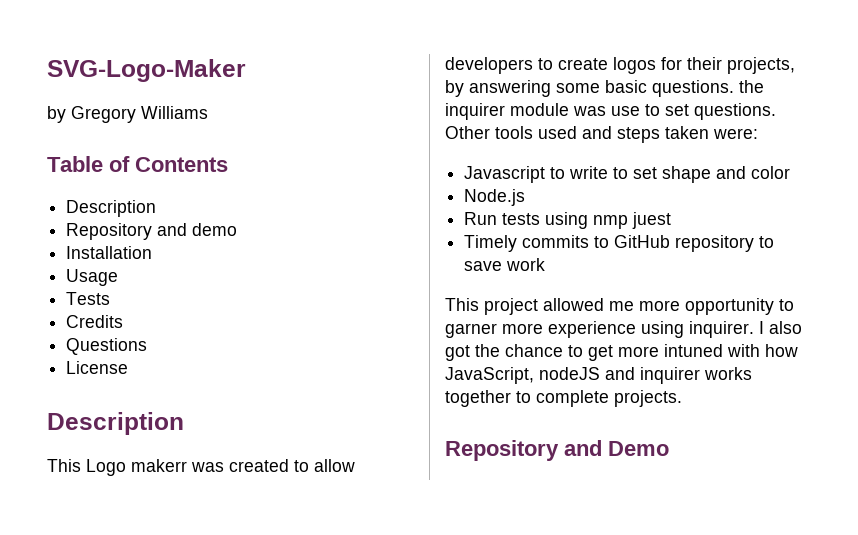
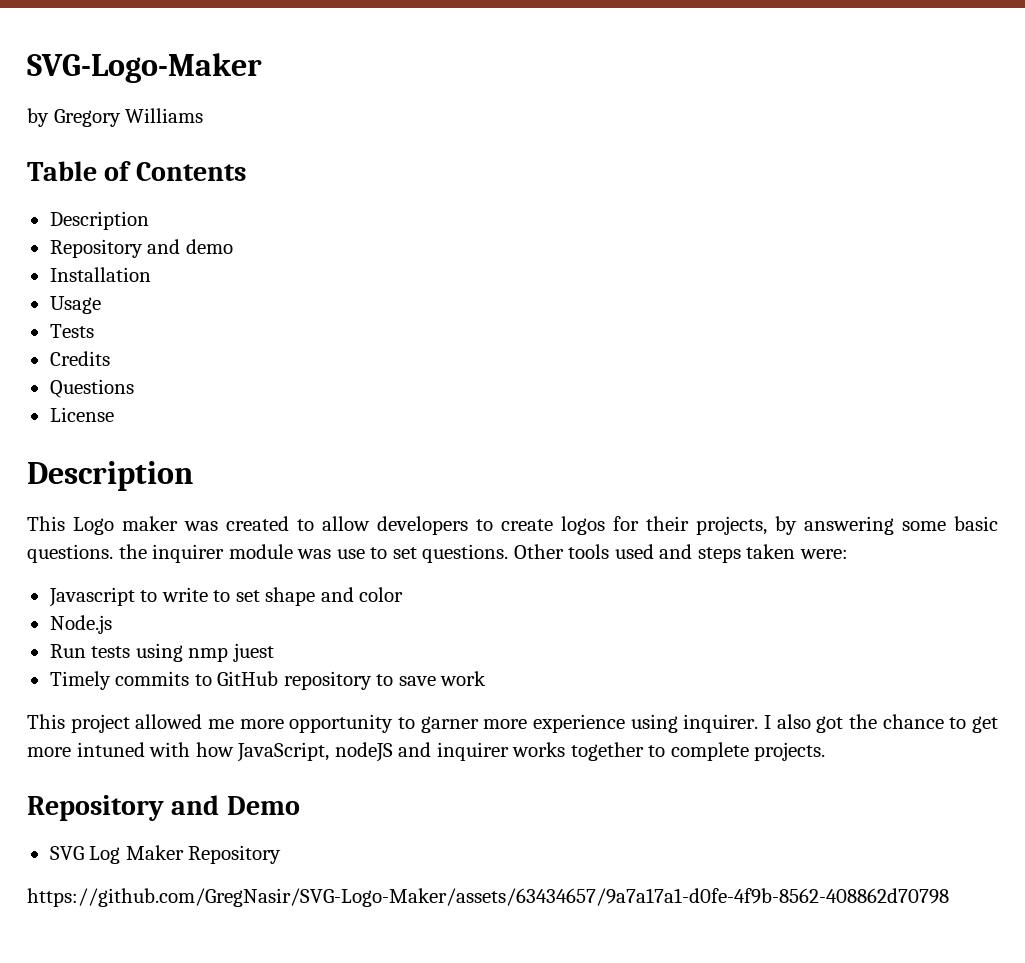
[131,459,187,472] makerr -> [122,516,178,531] maker
(669, 448) none -> [49,845,282,864] [27,888,949,907] // SVG Log Maker Repository // https://github.com/GregNasir/SVG-Logo-Maker/assets/63434657/9a7a17a1-d0fe-4f9b-8562-408862d70798

